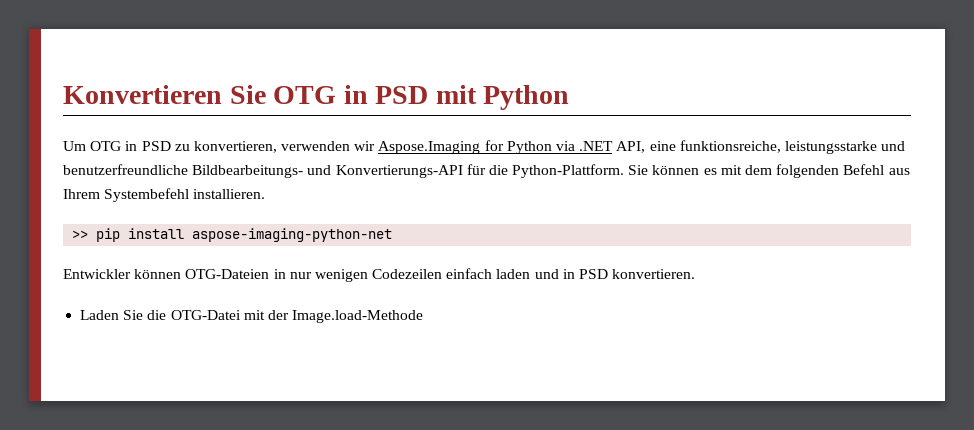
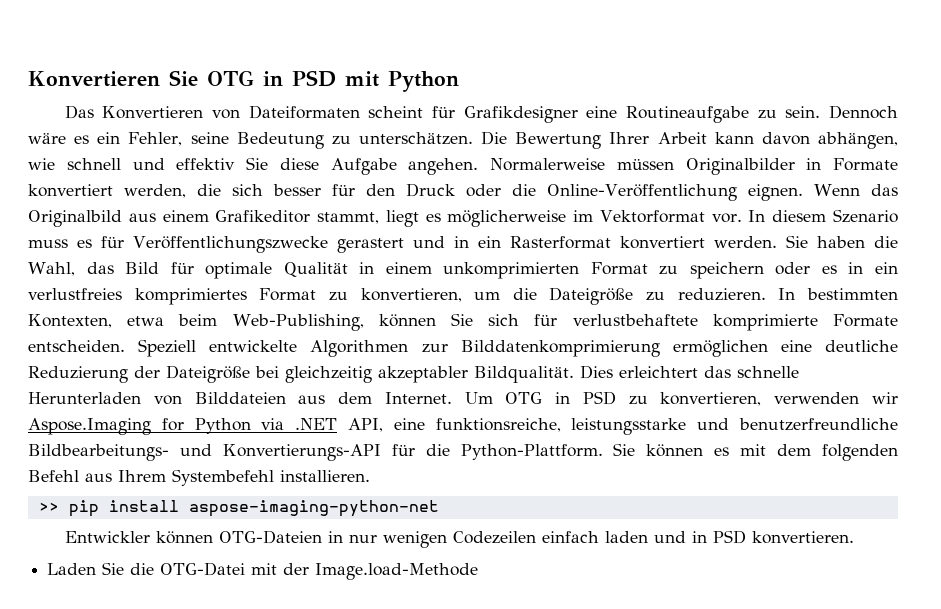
(570, 97) none -> [64,105,899,123] [28,131,898,149] [28,157,898,175] [28,183,898,201] [28,209,899,227] [28,235,898,253] [28,262,898,279] [28,287,898,305] [28,313,899,331] [28,339,898,357] [28,365,799,383] [28,392,452,405] Das Konvertieren von Dateiformaten scheint für Grafikdesigner eine Routineaufgabe zu sein. Dennoch wäre es ein Fehler, seine Bedeutung zu unterschätzen. Die Bewertung Ihrer Arbeit kann davon abhängen, wie schnell und effektiv Sie diese Aufgabe angehen. Normalerweise müssen Originalbilder in Formate konvertiert werden, die sich besser für den Druck oder die Online-Veröffentlichung eignen. Wenn das Originalbild aus einem Grafikeditor stammt, liegt es möglicherweise im Vektorformat vor. In diesem Szenario muss es für Veröffentlichungszwecke gerastert und in ein Rasterformat konvertiert werden. Sie haben die Wahl, das Bild für optimale Qualität in einem unkomprimierten Format zu speichern oder es in ein verlustfreies komprimiertes Format zu konvertieren, um die Dateigröße zu reduzieren. In bestimmten Kontexten, etwa beim Web-Publishing, können Sie sich für verlustbehaftete komprimierte Formate entscheiden. Speziell entwickelte Algorithmen zur Bilddatenkomprimierung ermöglichen eine deutliche Reduzierung der Dateigröße bei gleichzeitig akzeptabler Bildqualität. Dies erleichtert das schnelle Herunterladen von Bilddateien aus dem Internet.

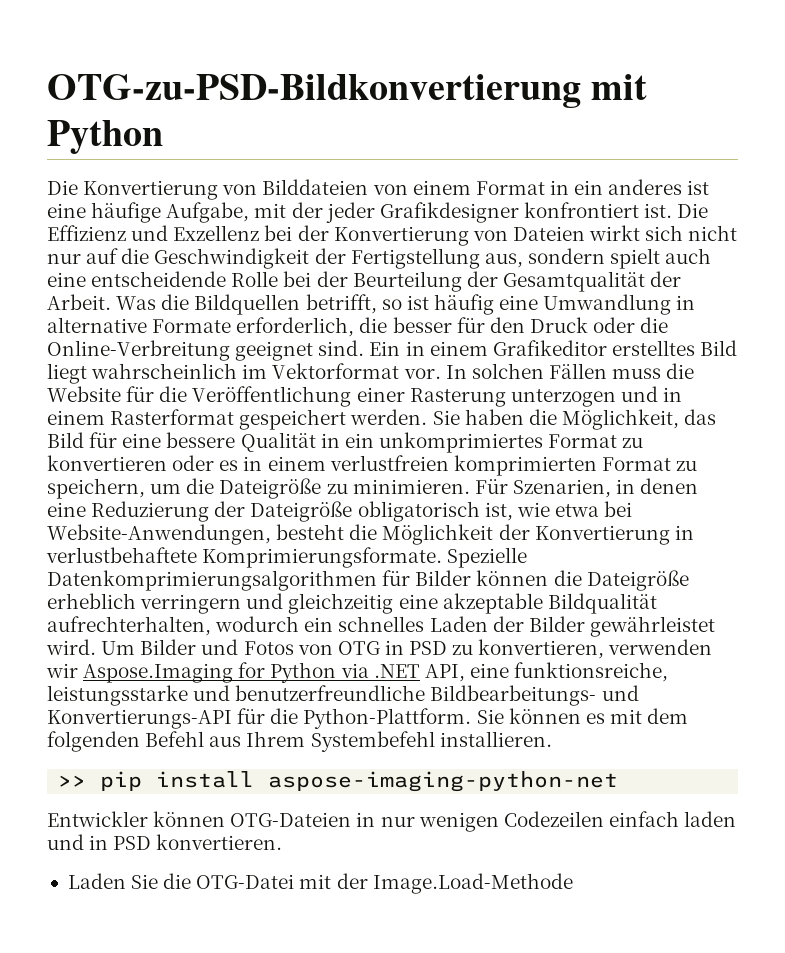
[28,70,459,92] [64,105,899,123] [28,131,898,149] [28,157,898,175] [28,184,264,198] Konvertieren Sie OTG in PSD mit Python // Das Konvertieren von Dateiformaten scheint für Grafikdesigner eine Routineaufgabe zu sein. Dennoch wäre es ein Fehler, seine Bedeutung zu unterschätzen. Die Bewertung Ihrer Arbeit kann davon abhängen, wie schnell und effektiv Sie diese Aufgabe angehen. Normalerweise müssen Originalbilder in Formate konvertiert werden, die sich -> [47,74,648,108] [47,120,163,154] [47,179,710,200] [47,202,709,223] [47,225,738,246] [47,248,712,269] [47,271,682,292] [47,294,696,315] [47,317,388,337] OTG-zu-PSD-Bildkonvertierung mit Python // Die Konvertierung von Bilddateien von einem Format in ein anderes ist eine häufige Aufgabe, mit der jeder Grafikdesigner konfrontiert ist. Die Effizienz und Exzellenz bei der Konvertierung von Dateien wirkt sich nicht nur auf die Geschwindigkeit der Fertigstellung aus, sondern spielt auch eine entscheidende Rolle bei der Beurteilung der Gesamtqualität der Arbeit. Was die Bildquellen betrifft, so ist häufig eine Umwandlung in alternative Formate erforderlich, die
[547,184,898,201] [28,209,899,227] [28,236,705,253] Online-Veröffentlichung eignen. Wenn das Originalbild aus einem Grafikeditor stammt, liegt es möglicherweise im Vektorformat vor. In diesem Szenario muss es für Veröffentlichungszwecke gerastert und in ein Rasterformat konvertiert -> [47,340,738,361] [47,363,695,384] [47,386,683,407] [47,409,347,430] Online-Verbreitung geeignet sind. Ein in einem Grafikeditor erstelltes Bild liegt wahrscheinlich im Vektorformat vor. In solchen Fällen muss die Website für die Veröffentlichung einer Rasterung unterzogen und in einem Rasterformat gespeichert
[28,262,75,276] Wahl, -> [561,409,679,430] Möglichkeit,
[205,262,764,279] optimale Qualität in einem unkomprimierten Format zu speichern -> [122,432,644,453] [47,455,167,471] eine bessere Qualität in ein unkomprimiertes Format zu konvertieren
[874,262,898,274] [28,288,462,305] ein verlustfreies komprimiertes Format zu konvertieren, -> [267,455,698,476] [47,478,145,499] einem verlustfreien komprimierten Format zu speichern,
[677,288,898,301] [28,313,899,331] [28,339,898,357] [28,365,799,383] [28,392,493,405] reduzieren. In bestimmten Kontexten, etwa beim Web-Publishing, können Sie sich für verlustbehaftete komprimierte Formate entscheiden. Speziell entwickelte Algorithmen zur Bilddatenkomprimierung ermöglichen eine deutliche Reduzierung der Dateigröße bei gleichzeitig akzeptabler Bildqualität. Dies erleichtert das schnelle Herunterladen von Bilddateien aus dem Internet. Um -> [352,478,699,498] [47,501,633,522] [47,524,694,545] [46,547,528,568] [47,570,689,591] [47,593,657,614] [47,616,715,637] [46,639,333,655] minimieren. Für Szenarien, in denen eine Reduzierung der Dateigröße obligatorisch ist, wie etwa bei Website-Anwendungen, besteht die Möglichkeit der Konvertierung in verlustbehaftete Komprimierungsformate. Spezielle Datenkomprimierungsalgorithmen für Bilder können die Dateigröße erheblich verringern und gleichzeitig eine akzeptable Bildqualität aufrechterhalten, wodurch ein schnelles Laden der Bilder gewährleistet wird. Um Bilder und Fotos von
[315,563,479,580] Image.load-Methode -> [372,873,573,894] Image.Load-Methode

